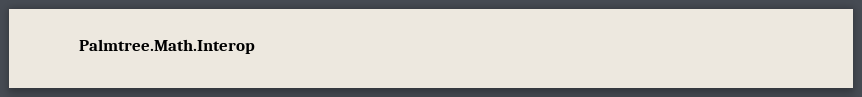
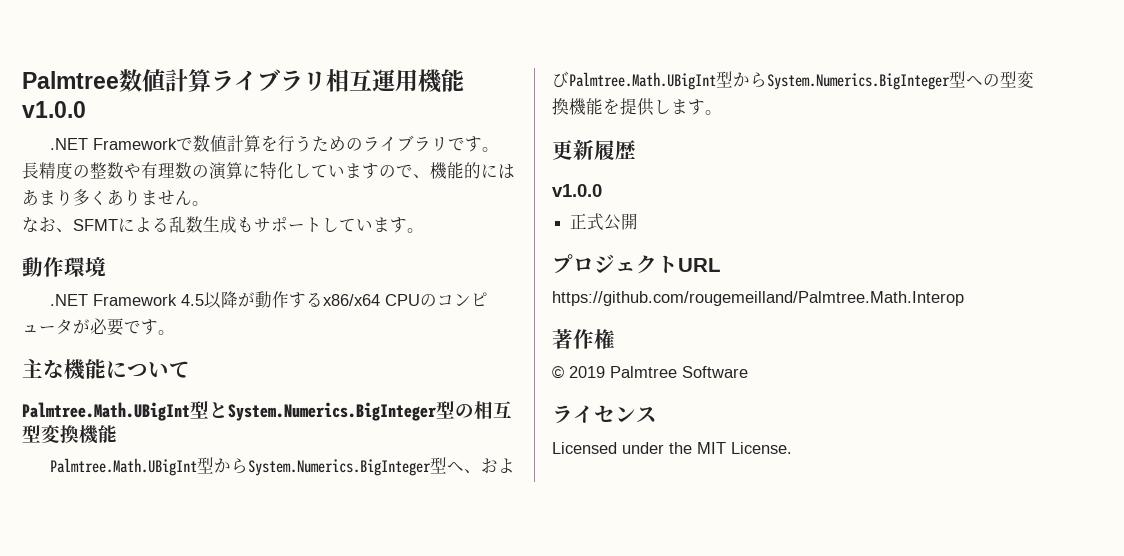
[79,39,255,54] Palmtree.Math.Interop -> [22,69,464,93] [22,101,86,118] [50,135,500,152] [22,162,515,180] [22,189,209,206] [22,216,424,233] [22,257,106,277] [50,291,489,309] [22,318,175,336] [22,359,190,380] [22,401,512,421] [22,425,117,444] [50,457,516,476] [552,71,1034,90] [552,98,722,116] [552,139,636,160] [552,184,602,197] [570,213,639,231] [552,254,721,274] [552,291,964,306] [552,329,615,349] [552,366,748,379] [552,405,657,424] [552,442,792,454] Palmtree数値計算ライブラリ相互運用機能v1.0.0 // .NET Frameworkで数値計算を行うためのライブラリです。長精度の整数や有理数の演算に特化していますので、機能的にはあまり多くありません。 // なお、SFMTによる乱数生成もサポートしています。 // 動作環境 // .NET Framework 4.5以降が動作するx86/x64 CPUのコンピュータが必要です。 // 主な機能について // Palmtree.Math.UBigInt型とSystem.Numerics.BigInteger型の相互型変換機能 // Palmtree.Math.UBigInt型からSystem.Numerics.BigInteger型へ、およびPalmtree.Math.UBigInt型からSystem.Numerics.BigInteger型への型変換機能を提供します。 // 更新履歴 // v1.0.0 // 正式公開 // プロジェクトURL // https://github.com/rougemeilland/Palmtree.Math.Interop // 著作権 // © 2019 Palmtree Software // ライセンス // Licensed under the MIT License.

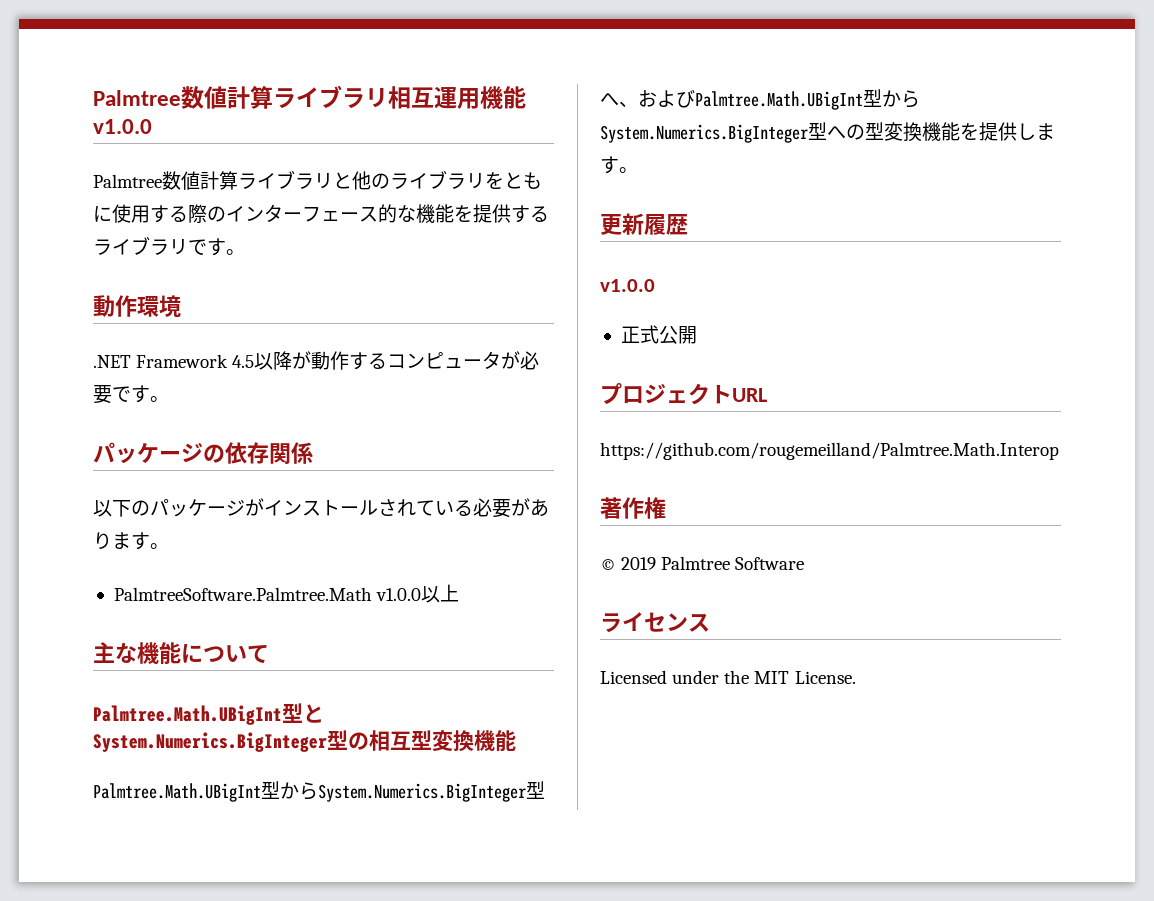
[50,135,500,152] [22,162,515,180] [22,189,209,206] [22,216,390,233] .NET Frameworkで数値計算を行うためのライブラリです。長精度の整数や有理数の演算に特化していますので、機能的にはあまり多くありません。 // なお、SFMTによる乱数生成もサポートしていま -> [93,170,542,190] [93,204,549,224] [93,236,207,255] Palmtree数値計算ライブラリと他のライブラリをともに使用する際のインターフェース的な機能を提供するライブラリで
[323,294,438,307] x86/x64 CPUの -> (388, 361) none
(175, 332) none -> [93,442,313,464] [93,498,549,518] [93,532,169,550] [113,584,460,603] // パッケージの依存関係 // 以下のパッケージがインストールされている必要があります。 // PalmtreeSoftware.Palmtree.Math v1.0.0以上

